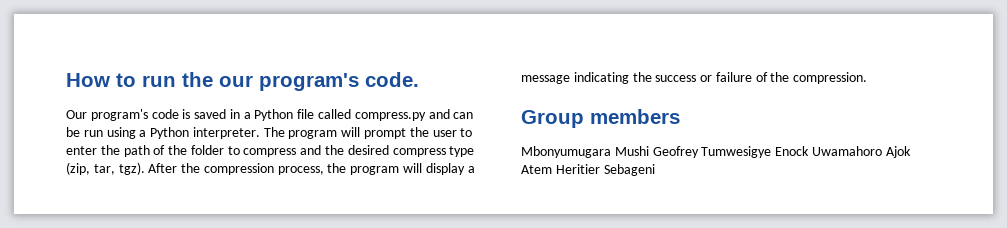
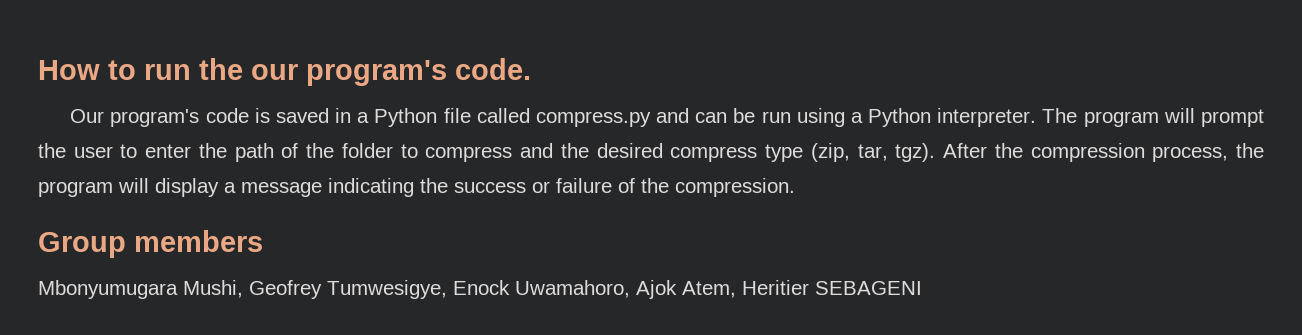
[614,146,911,158] [521,164,655,176] Mushi Geofrey Tumwesigye Enock Uwamahoro Ajok Atem Heritier Sebageni -> [183,280,922,299] Mushi, Geofrey Tumwesigye, Enock Uwamahoro, Ajok Atem, Heritier SEBAGENI

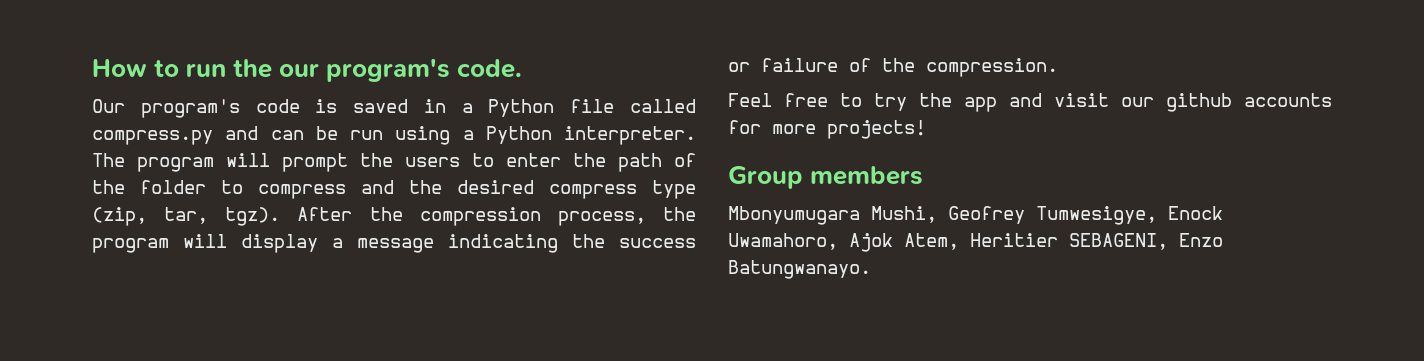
[73,146,113,158] user -> [405,157,460,167] users
(795, 187) none -> [728,93,1332,112] [728,120,926,139] // Feel free to try the app and visit our github accounts for more projects!
[815,281,922,295] SEBAGENI -> [1069,233,1223,250] [728,260,871,279] SEBAGENI, Enzo Batungwanayo.

